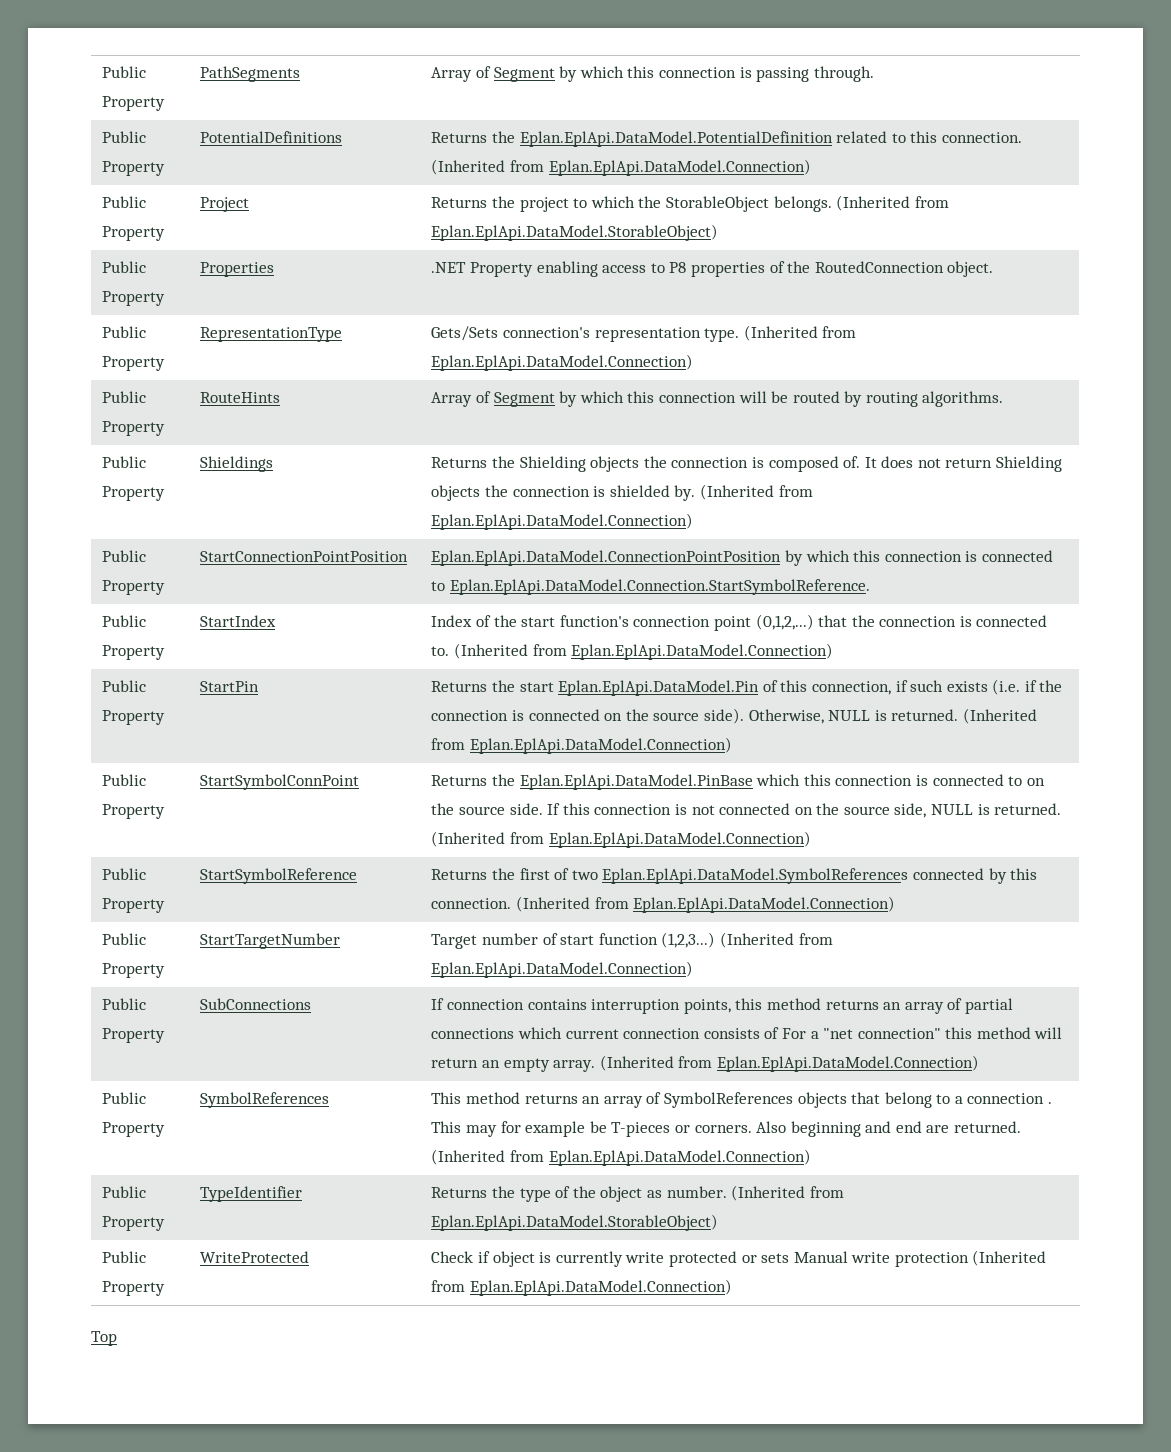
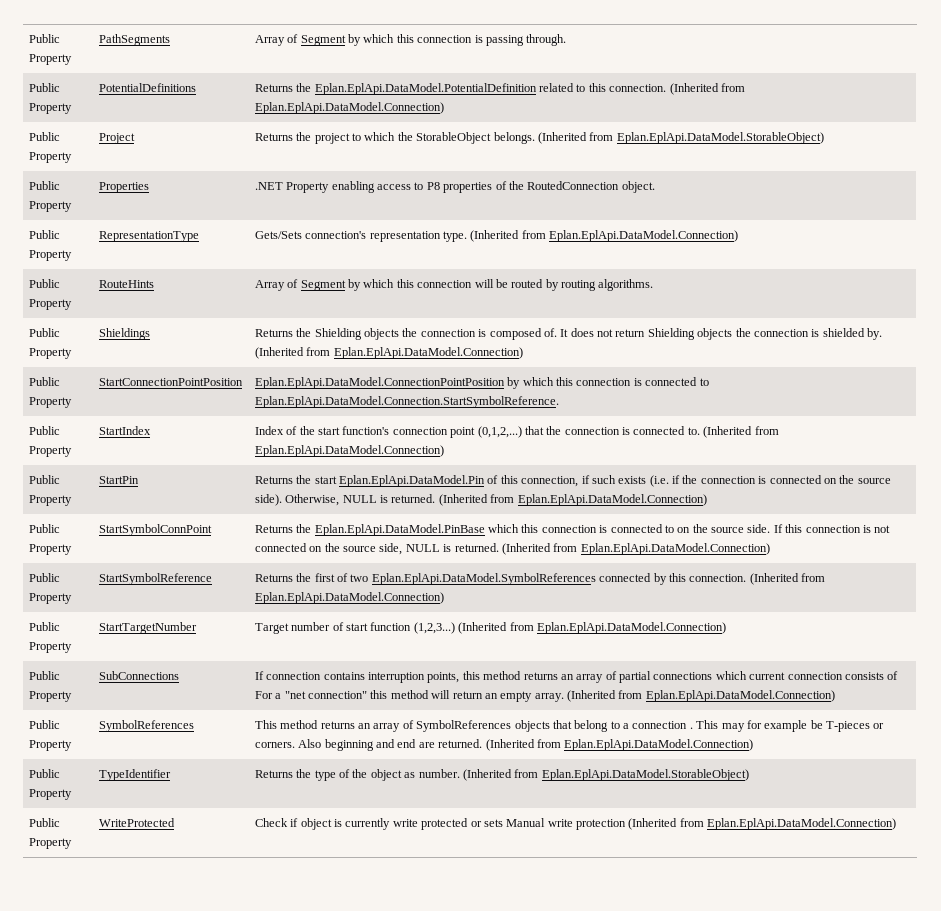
[91,1331,117,1346] // Top -> (897, 824) none

